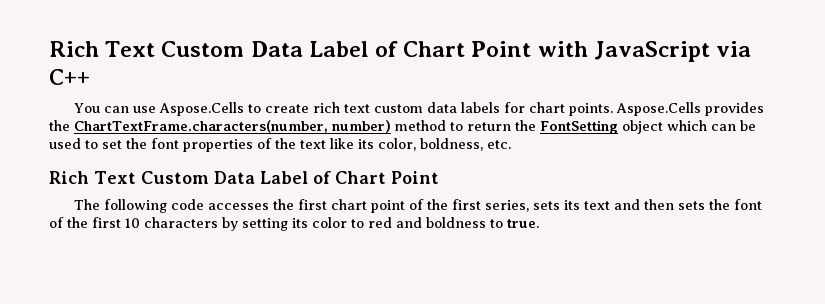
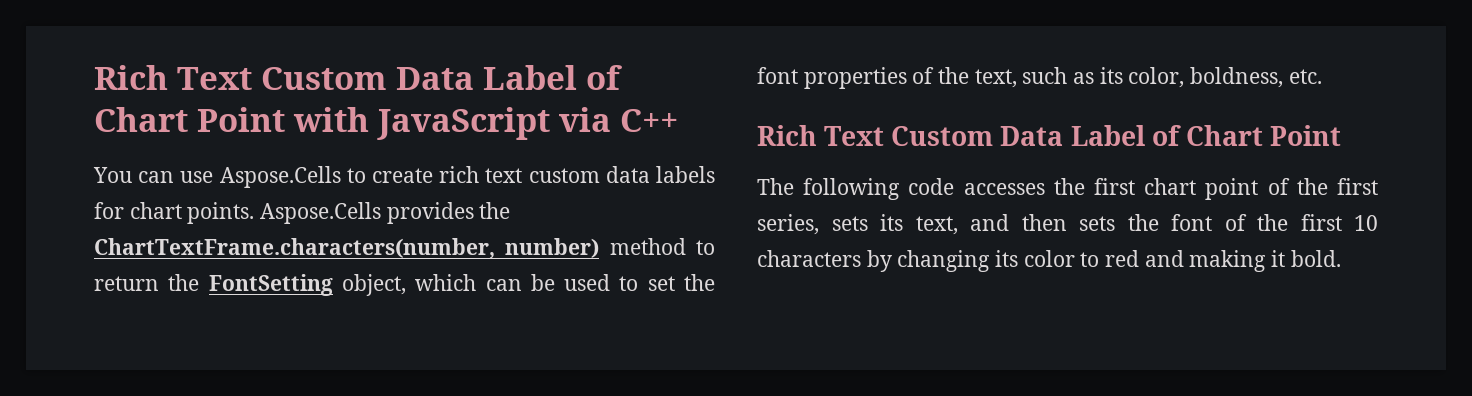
[621,120,663,134] object -> [341,274,406,296] object,
[300,138,354,149] text like -> [974,67,1095,88] text, such as
[584,201,611,210] text -> [915,216,958,235] text,
[242,218,288,231] setting -> [897,250,991,272] changing
[426,217,539,228] boldness to true. -> [1189,250,1341,272] making it bold.

